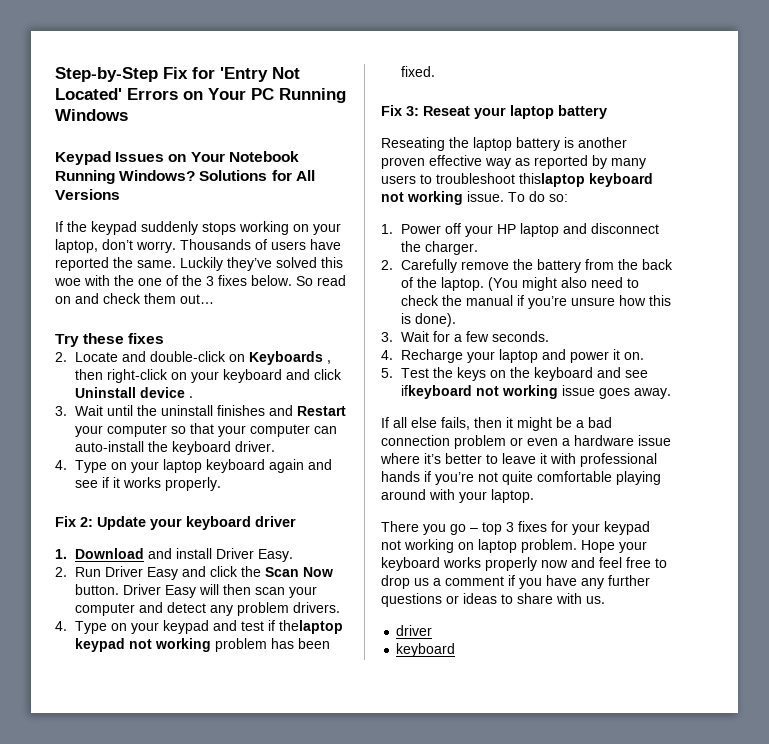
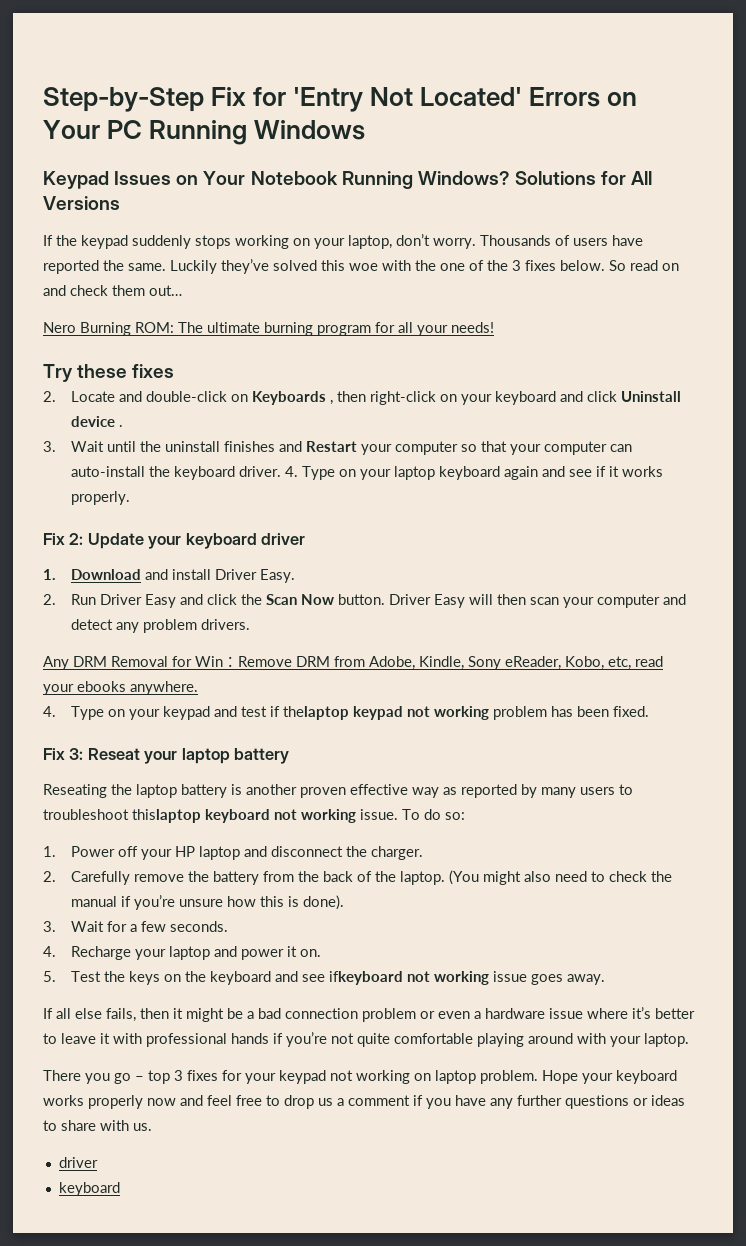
(214, 299) none -> [43,322,494,336] // Nero Burning ROM: The ultimate burning program for all your needs!
(275, 446) // -> (282, 471) none
(340, 607) none -> [43,656,663,670] [43,681,198,695] // Any DRM Removal for Win：Remove DRM from Adobe, Kindle, Sony eReader, Kobo, etc, read your ebooks anywhere.

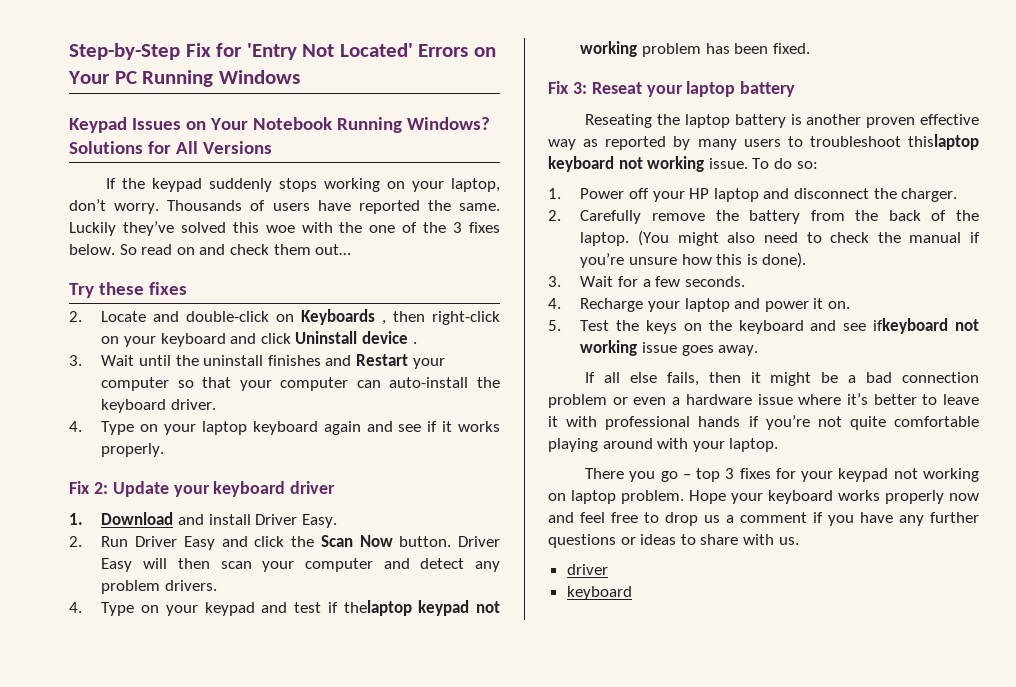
[43,322,494,336] // Nero Burning ROM: The ultimate burning program for all your needs! -> (352, 249) none
(282, 471) none -> (217, 404) //
[43,656,663,670] [43,681,198,695] // Any DRM Removal for Win：Remove DRM from Adobe, Kindle, Sony eReader, Kobo, etc, read your ebooks anywhere. -> (218, 585) none

